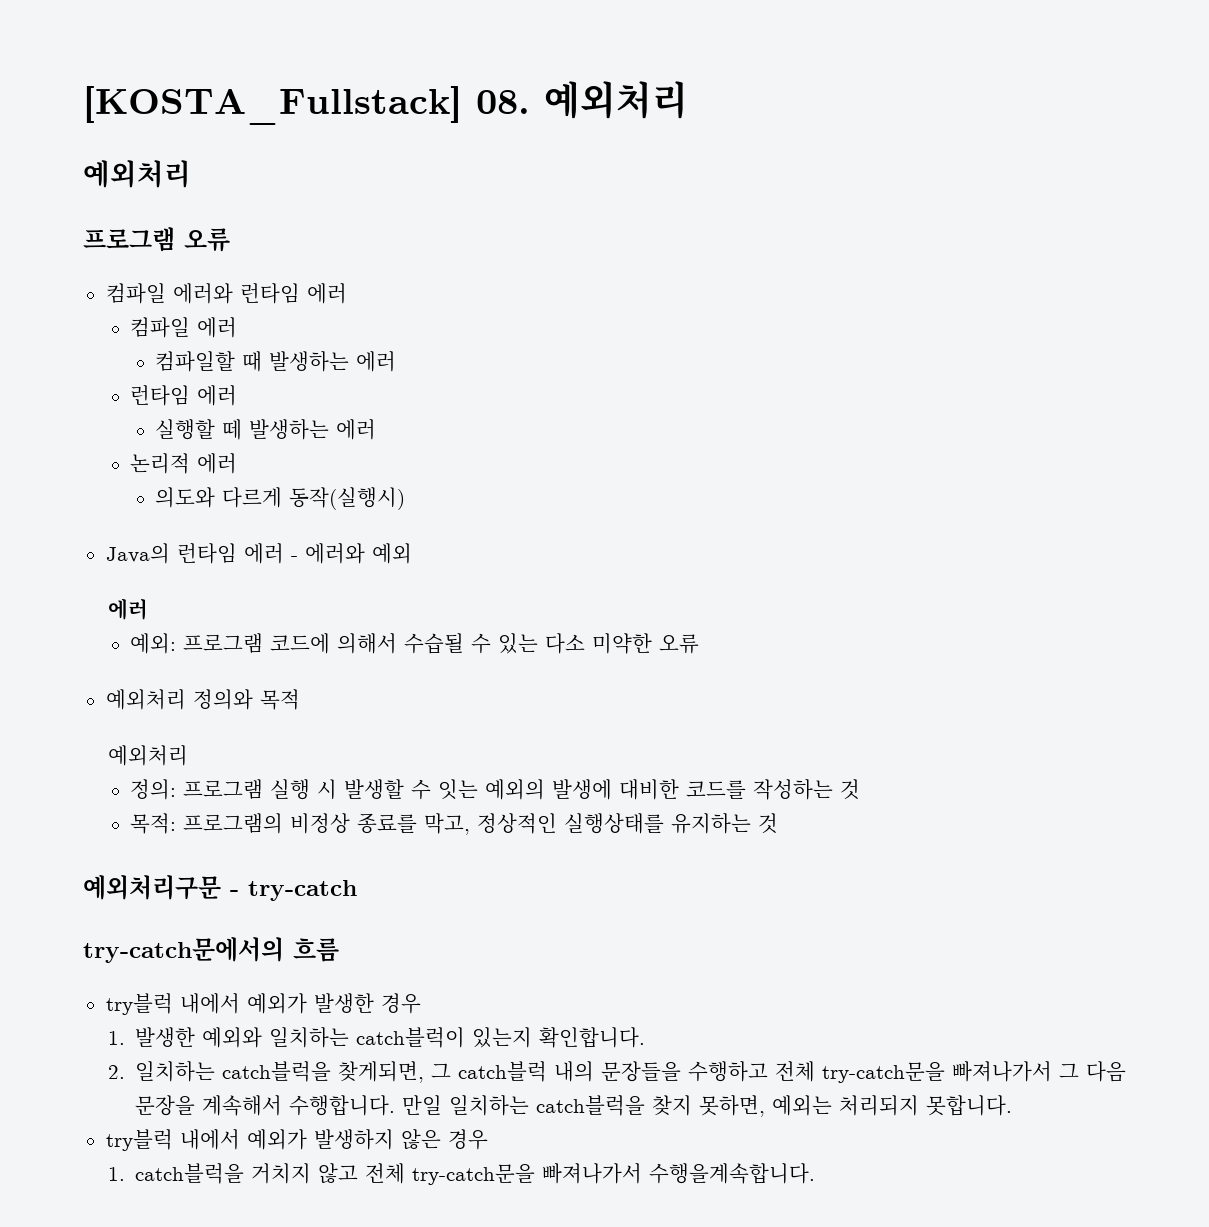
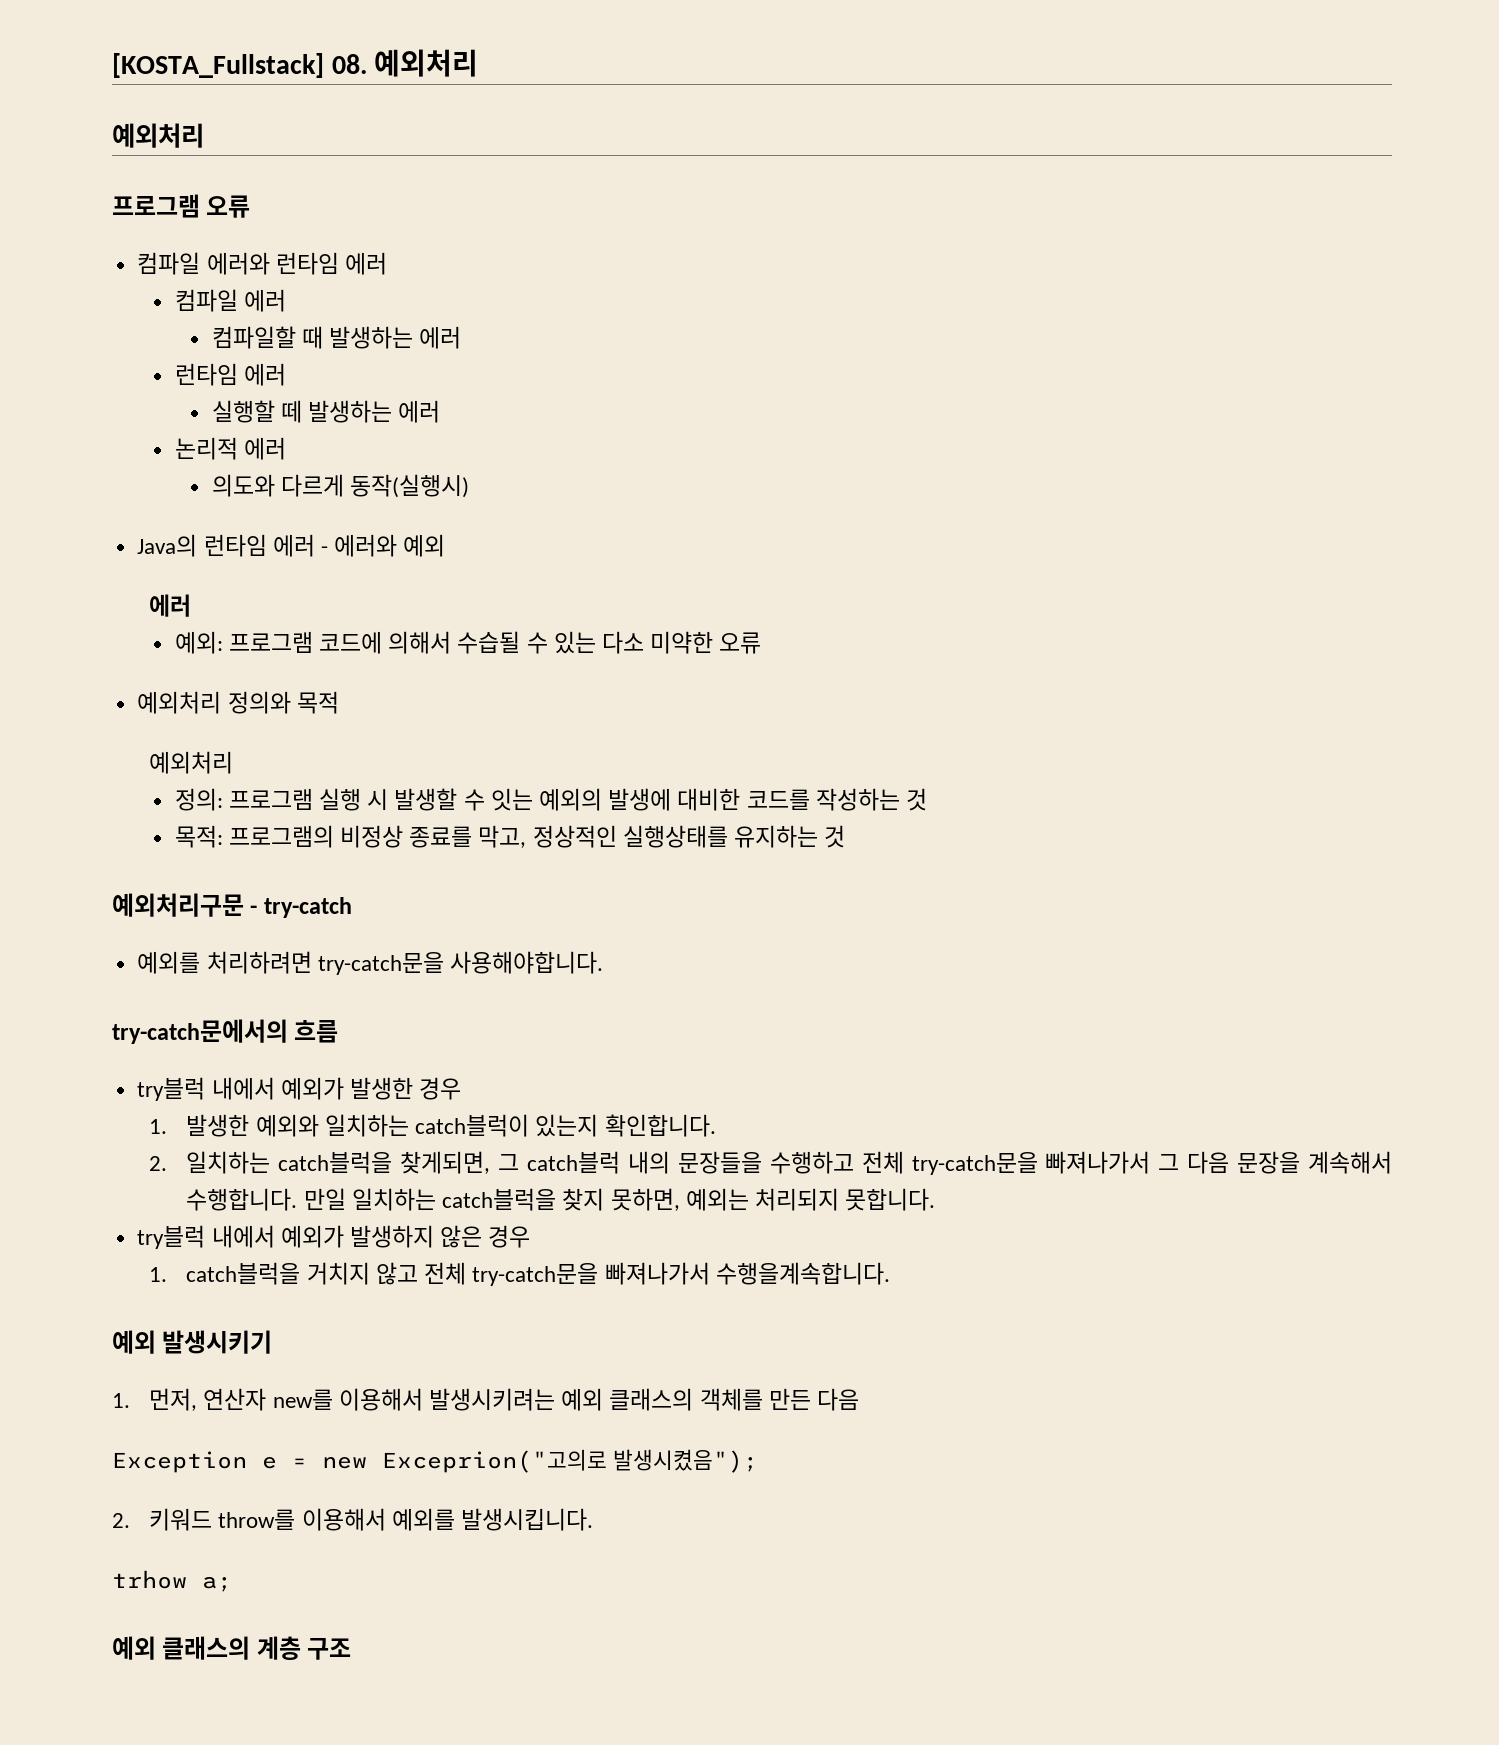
(357, 890) none -> [137,951,603,975] // 예외를 처리하려면 try-catch문을 사용해야합니다.
(815, 1173) none -> [112,1330,273,1354] [112,1388,860,1411] [112,1449,758,1473] [112,1508,594,1531] [112,1570,232,1592] [112,1636,352,1660] // 예외 발생시키기 // 1. 먼저, 연산자 new를 이용해서 발생시키려는 예외 클래스의 객체를 만든 다음 // Exception e = new Exceprion("고의로 발생시켰음"); // 2. 키워드 throw를 이용해서 예외를 발생시킵니다. // trhow a; // 예외 클래스의 계층 구조

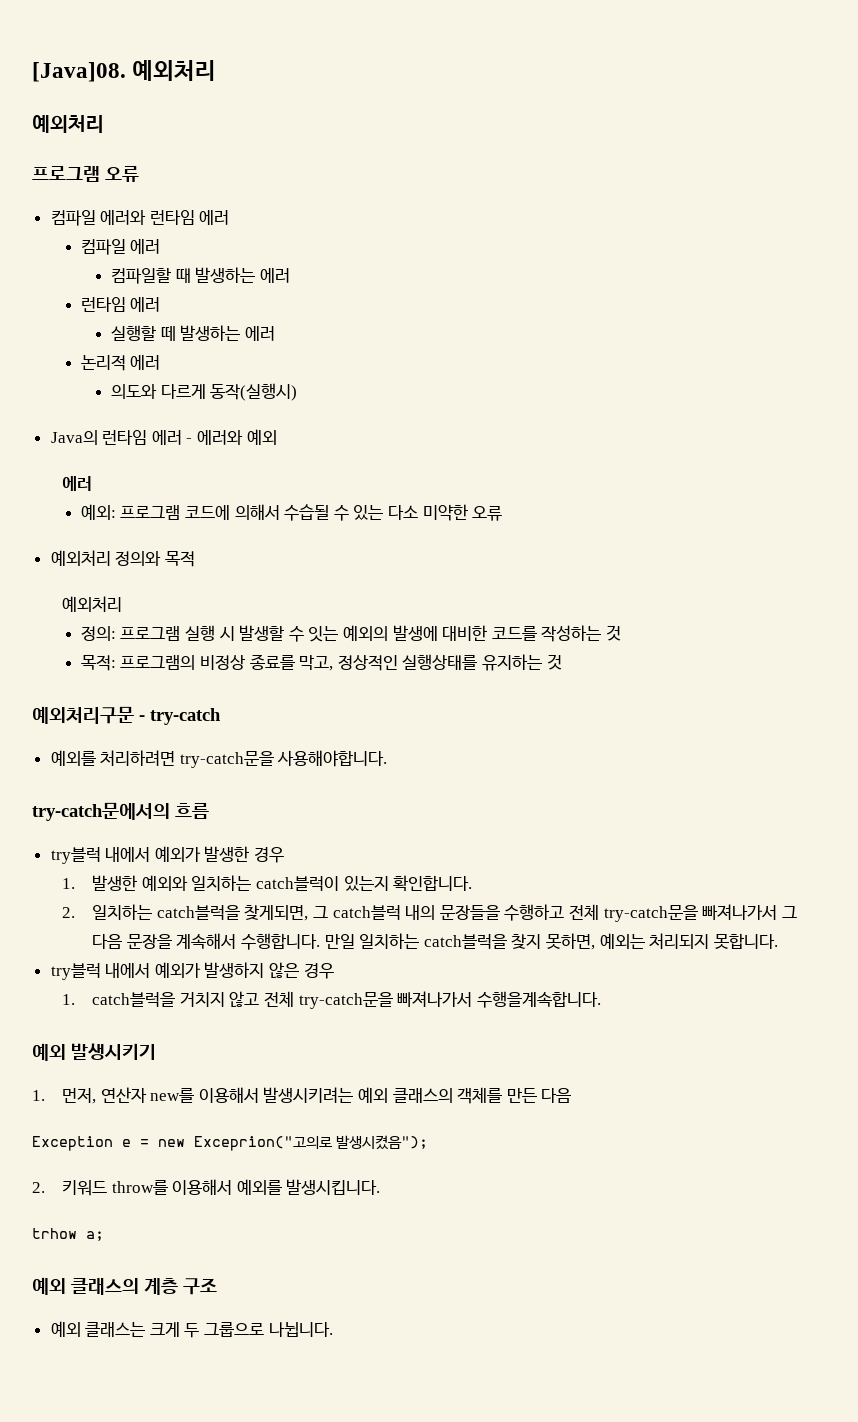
[112,53,367,78] [KOSTA_Fullstack] 08. -> [32,62,126,82] [Java]08.
(352, 1649) none -> [50,1321,333,1338] // 예외 클래스는 크게 두 그룹으로 나뉩니다.

